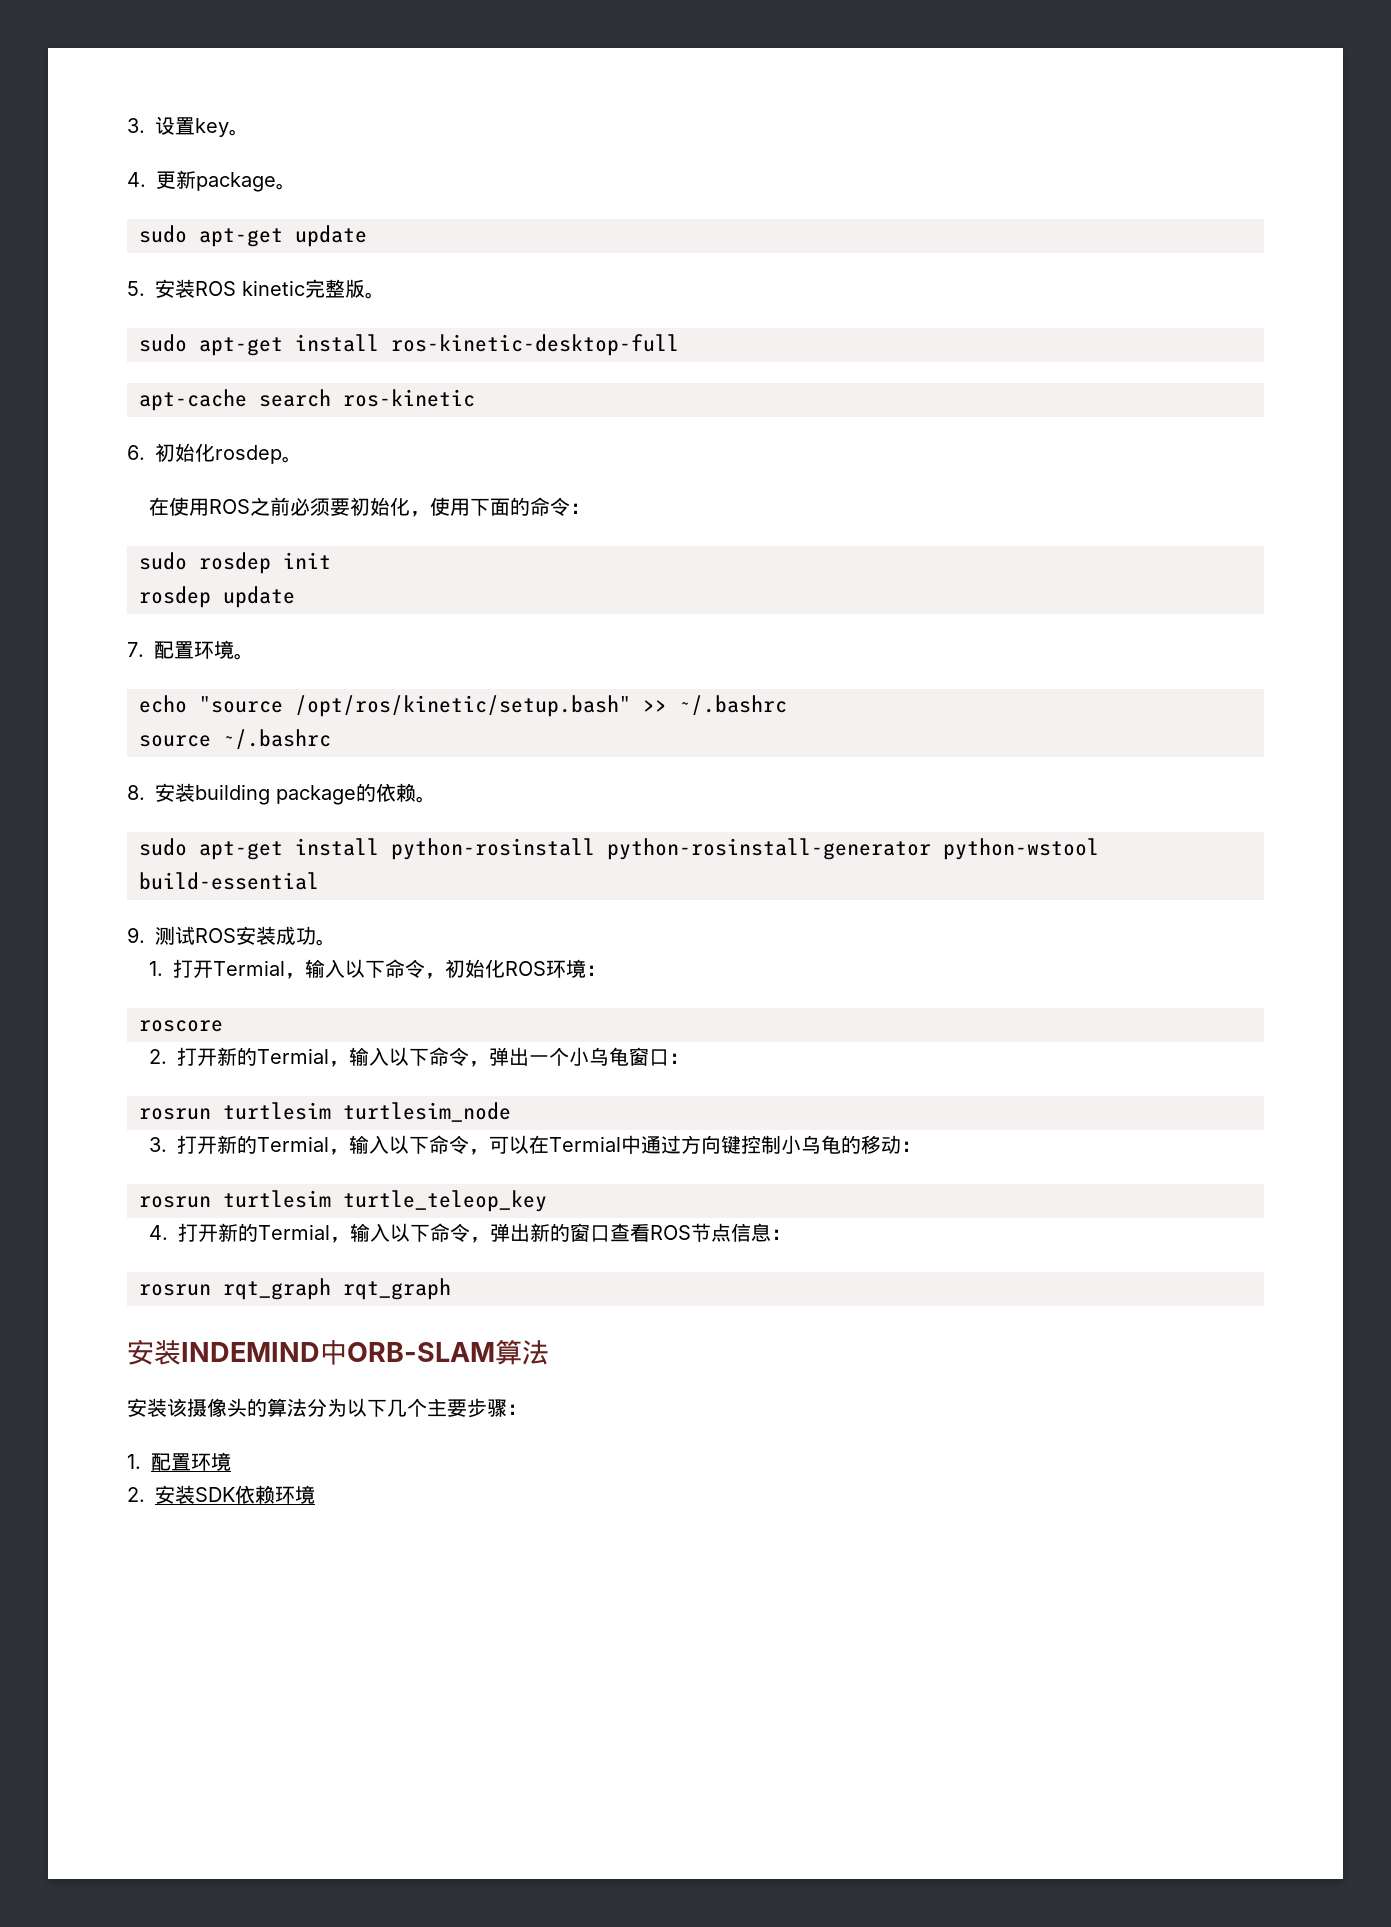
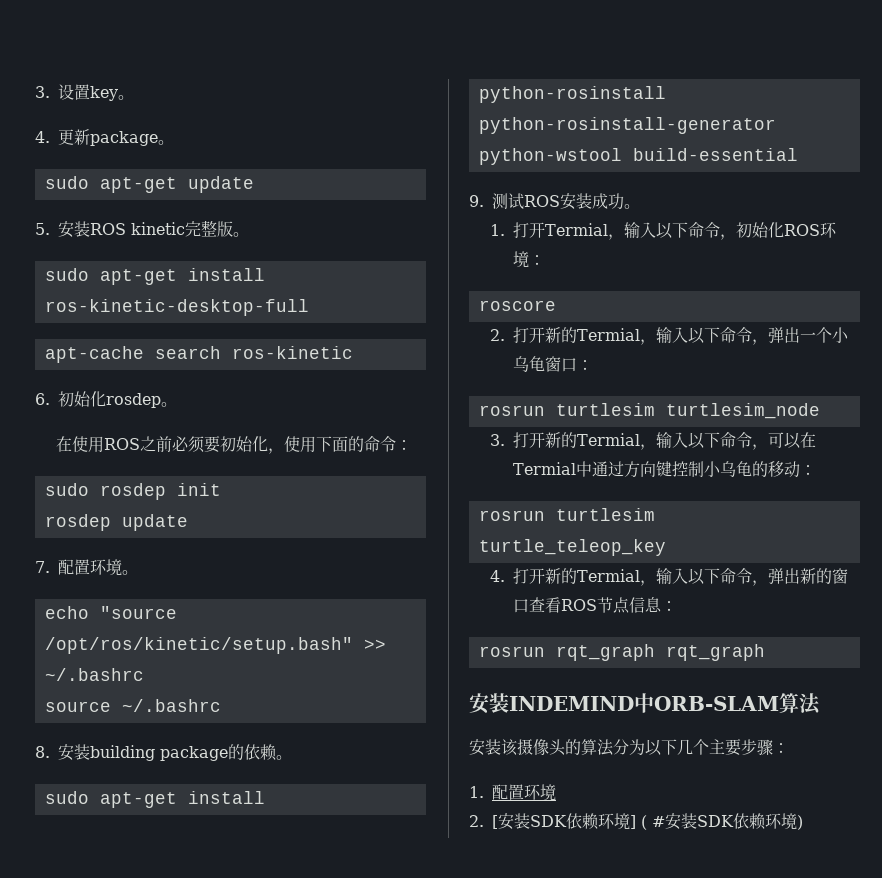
[155,1485,315,1504] 安装SDK依赖环境 -> [492,813,803,830] [安装SDK依赖环境] ( #安装SDK依赖环境)

